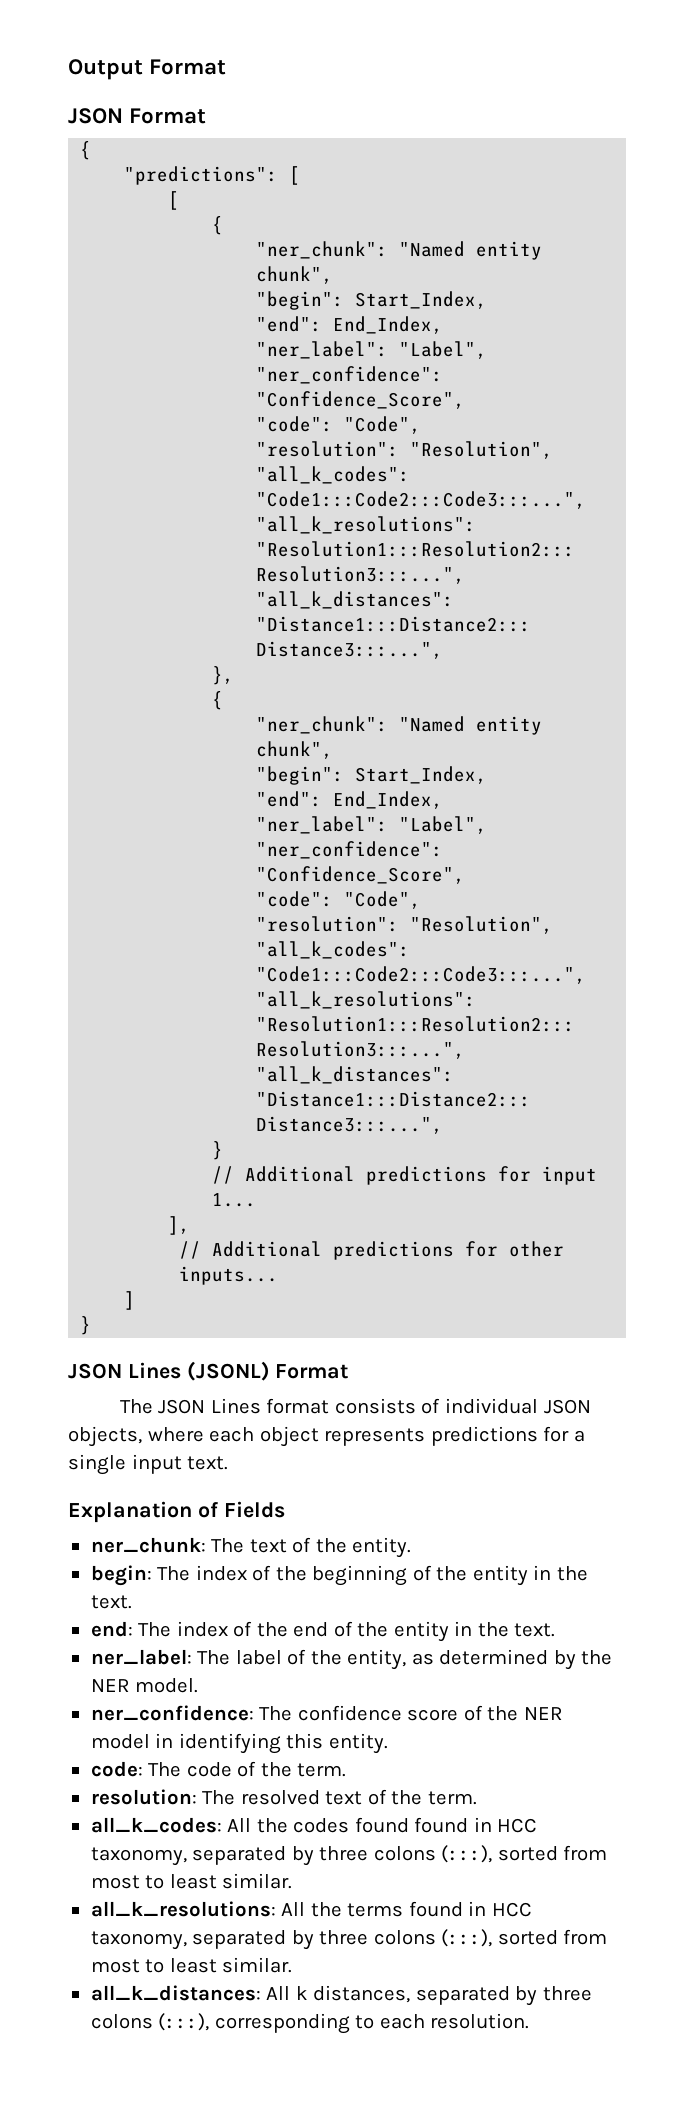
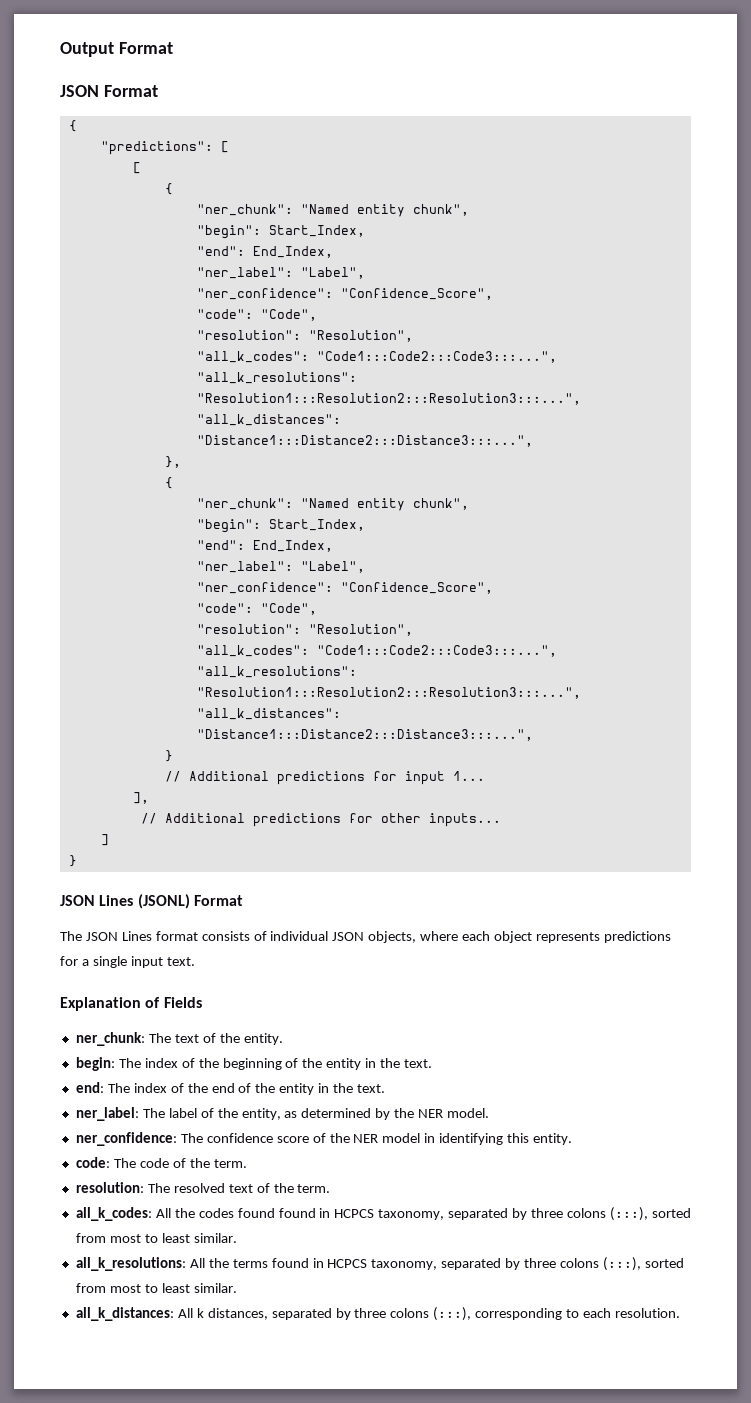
[497,1818,538,1833] HCC -> [334,1209,375,1218] HCPCS
[491,1902,532,1917] HCC -> [327,1259,368,1268] HCPCS

